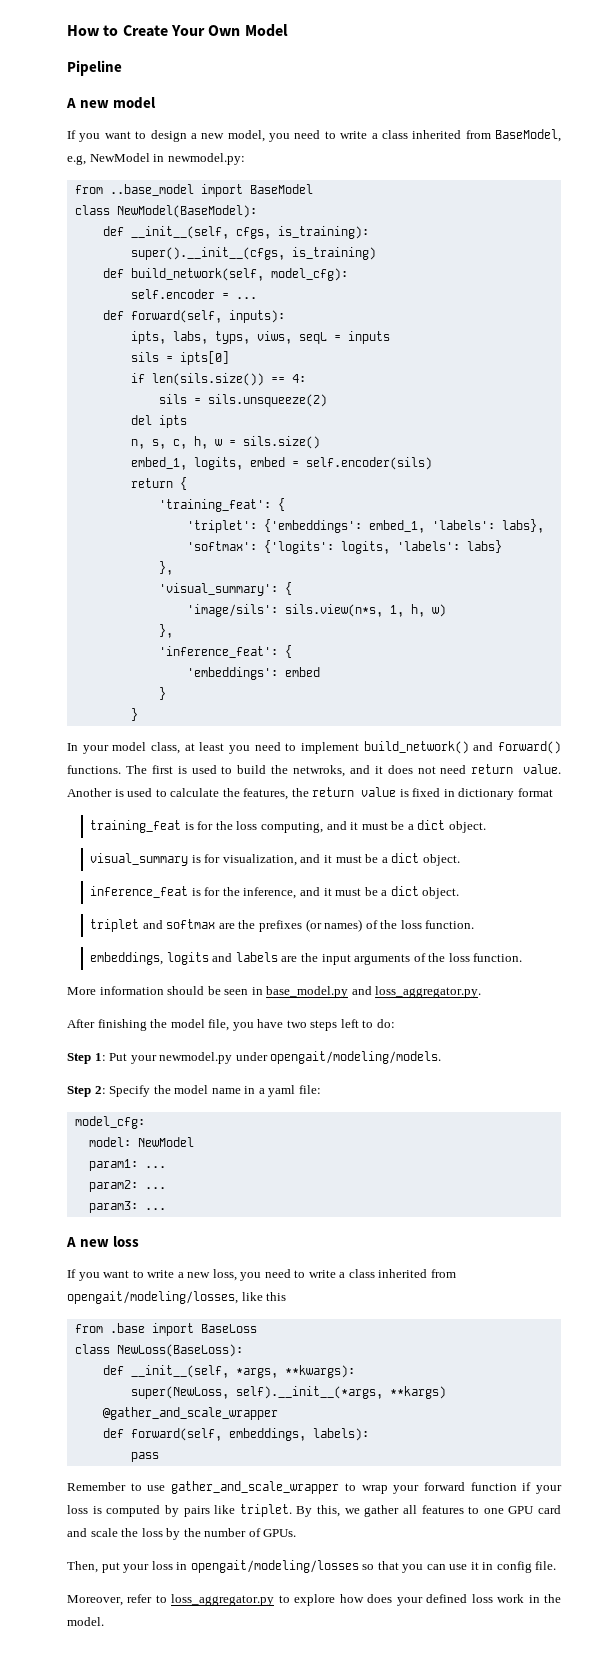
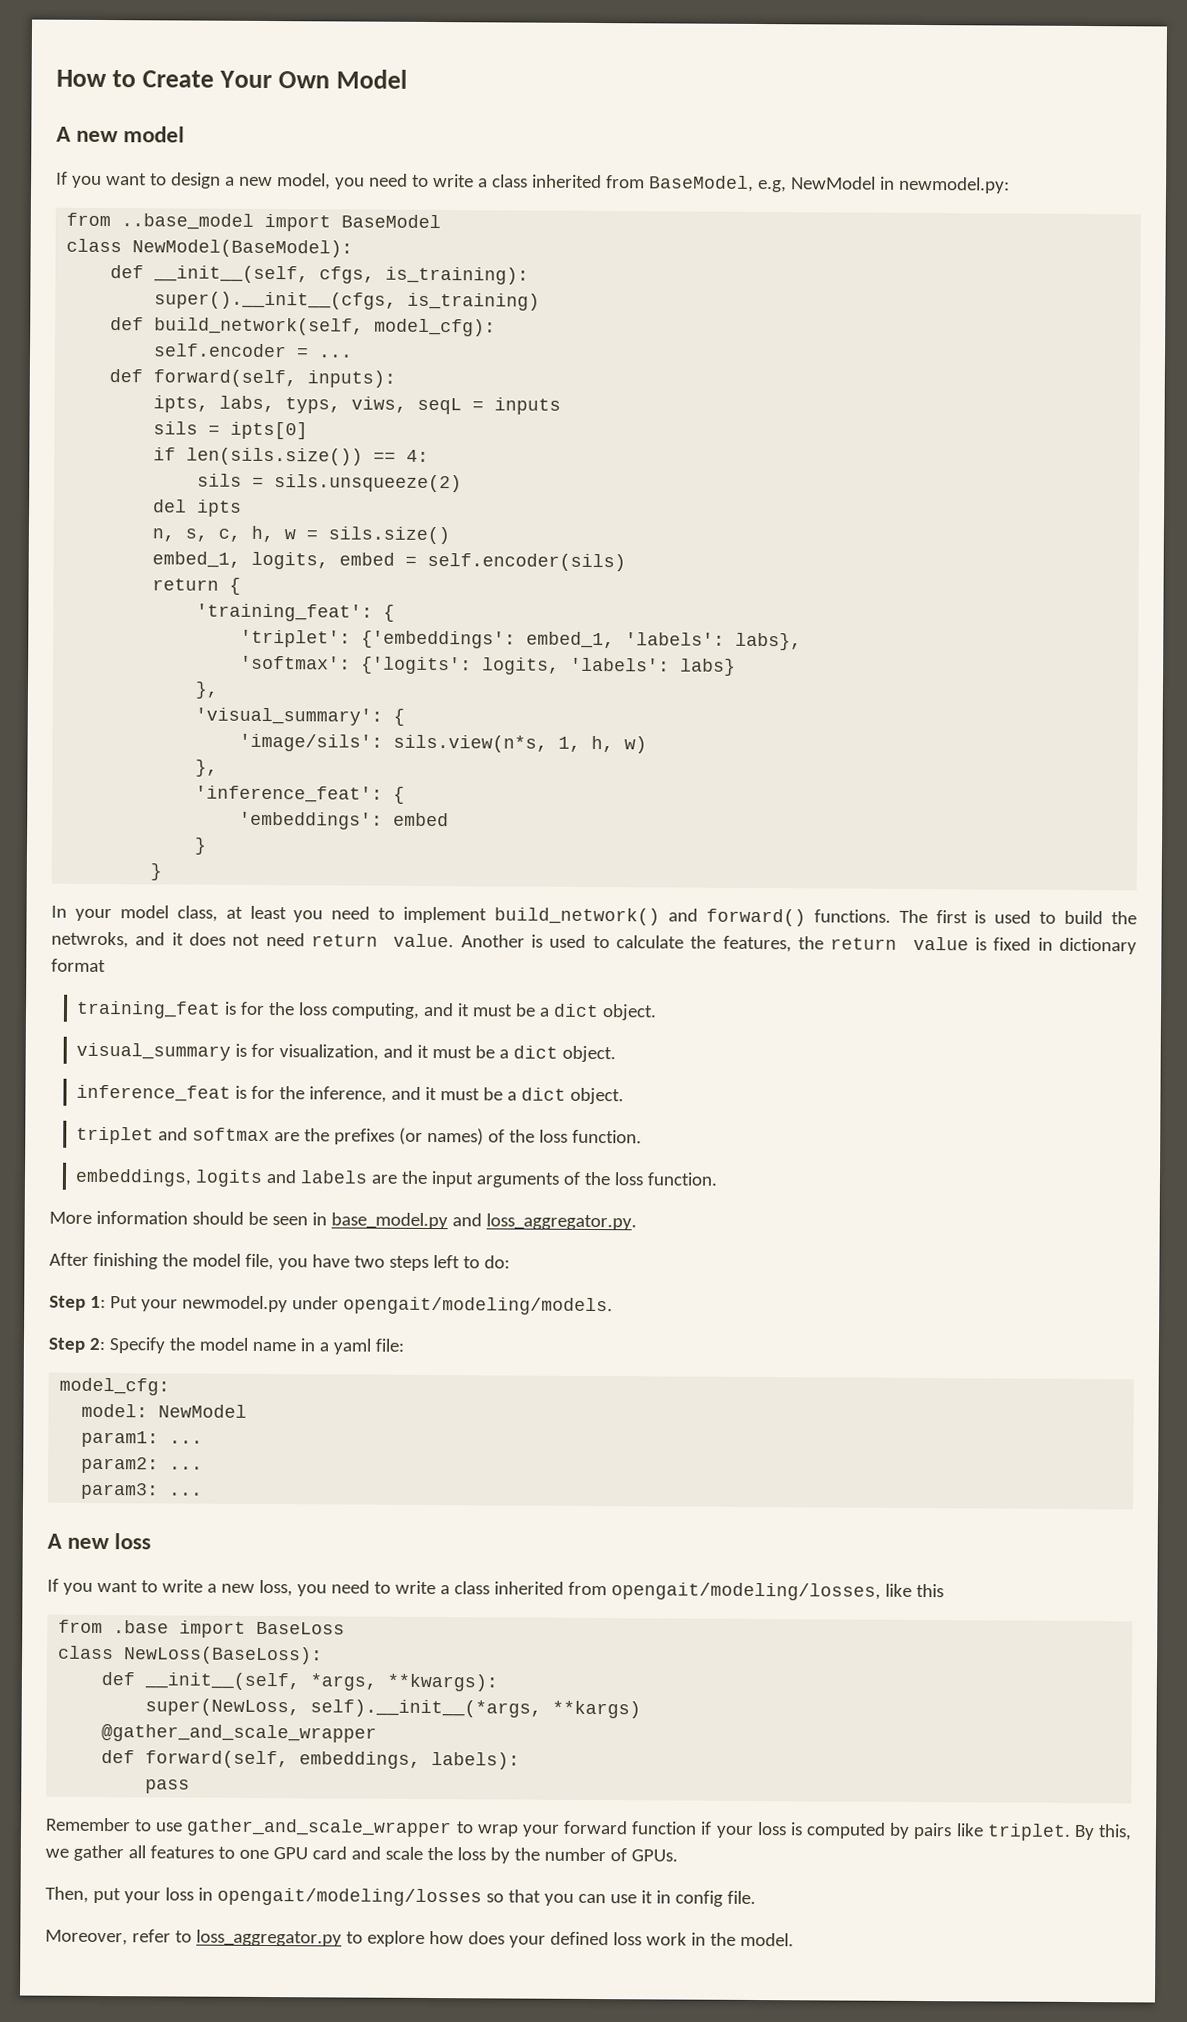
[67,60,122,76] // Pipeline -> (408, 79) none

